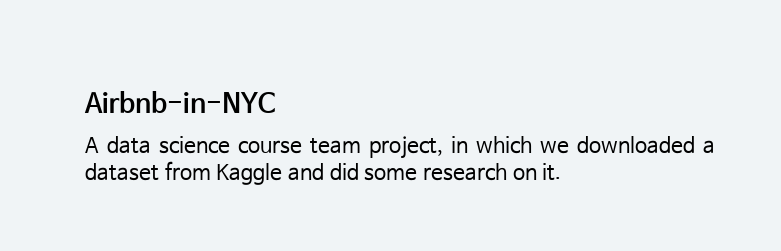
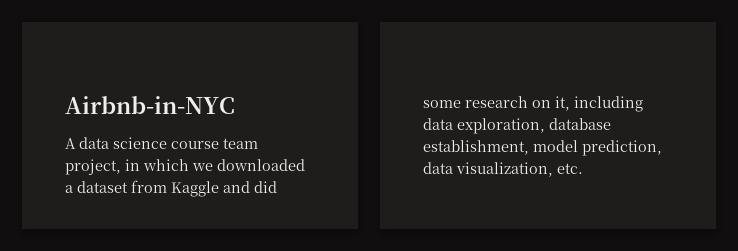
[542,163,562,181] it. -> [555,96,643,112] [423,118,611,134] [423,140,662,156] [423,162,583,177] it, including data exploration, database establishment, model prediction, data visualization, etc.

